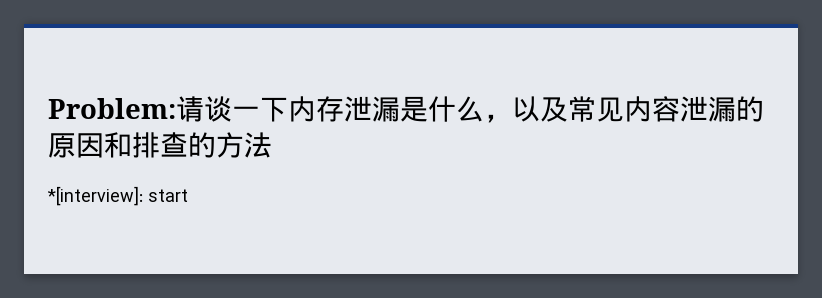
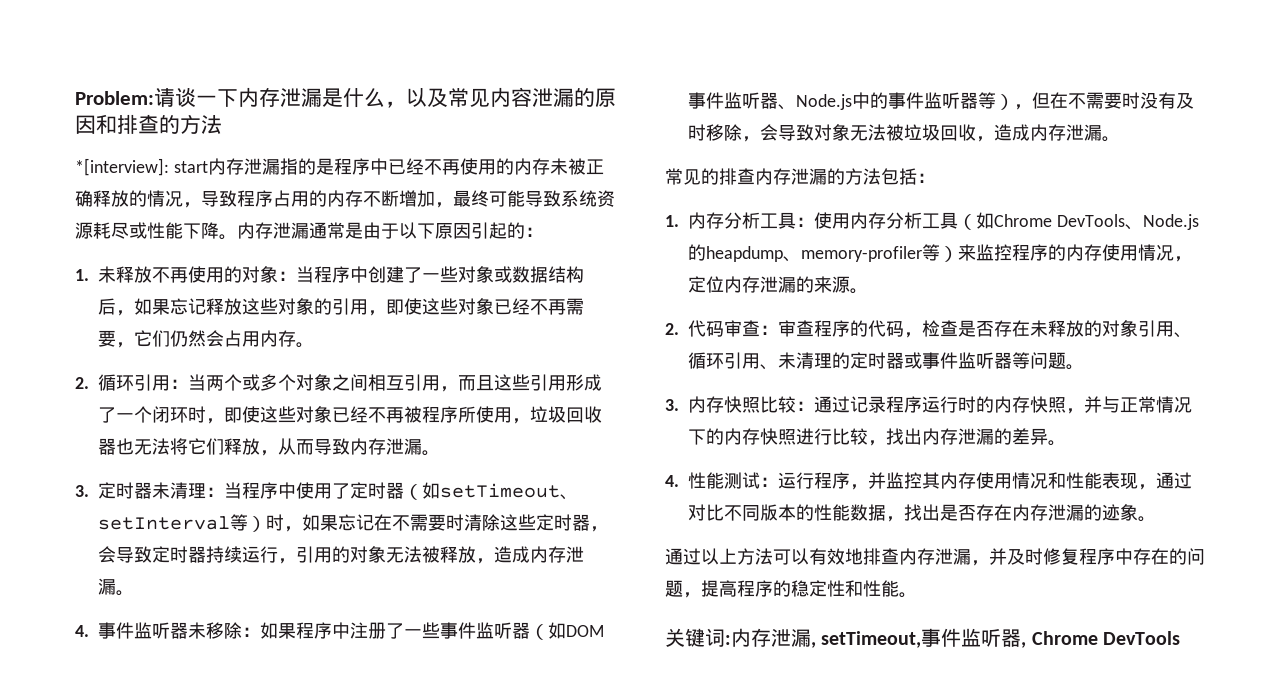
(188, 195) none -> [207,158,604,175] [75,190,615,208] [75,222,543,240] [75,266,584,283] [98,298,584,316] [98,330,314,348] [75,374,602,392] [98,406,602,424] [98,438,440,456] [75,482,578,500] [98,514,608,532] [98,546,584,564] [98,578,134,596] [75,622,604,640] [688,92,1194,110] [688,124,1120,142] [665,168,935,185] [665,212,1199,230] [688,244,1192,262] [688,276,868,294] [665,320,1192,338] [688,352,1084,370] [665,396,1192,414] [688,428,1066,446] [665,472,1192,490] [688,504,1156,522] [665,548,1205,566] [665,580,917,598] [665,628,1181,648] 内存泄漏指的是程序中已经不再使用的内存未被正确释放的情况，导致程序占用的内存不断增加，最终可能导致系统资源耗尽或性能下降。内存泄漏通常是由于以下原因引起的： // 1.未释放不再使用的对象：当程序中创建了一些对象或数据结构后，如果忘记释放这些对象的引用，即使这些对象已经不再需要，它们仍然会占用内存。 // 2.循环引用：当两个或多个对象之间相互引用，而且这些引用形成了一个闭环时，即使这些对象已经不再被程序所使用，垃圾回收器也无法将它们释放，从而导致内存泄漏。 // 3.定时器未清理：当程序中使用了定时器（如setTimeout、setInterval等）时，如果忘记在不需要时清除这些定时器，会导致定时器持续运行，引用的对象无法被释放，造成内存泄漏。 // 4.事件监听器未移除：如果程序中注册了一些事件监听器（如DOM事件监听器、Node.js中的事件监听器等），但在不需要时没有及时移除，会导致对象无法被垃圾回收，造成内存泄漏。 // 常见的排查内存泄漏的方法包括： // 1.内存分析工具：使用内存分析工具（如Chrome DevTools、Node.js的heapdump、memory-profiler等）来监控程序的内存使用情况，定位内存泄漏的来源。 // 2.代码审查：审查程序的代码，检查是否存在未释放的对象引用、循环引用、未清理的定时器或事件监听器等问题。 // 3.内存快照比较：通过记录程序运行时的内存快照，并与正常情况下的内存快照进行比较，找出内存泄漏的差异。 // 4.性能测试：运行程序，并监控其内存使用情况和性能表现，通过对比不同版本的性能数据，找出是否存在内存泄漏的迹象。 // 通过以上方法可以有效地排查内存泄漏，并及时修复程序中存在的问题，提高程序的稳定性和性能。 // 关键词:内存泄漏, setTimeout,事件监听器, Chrome DevTools

